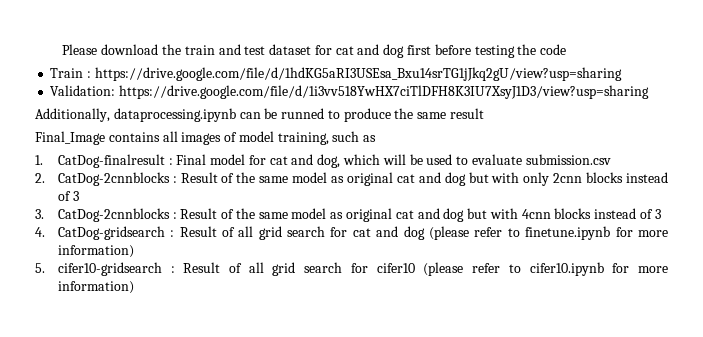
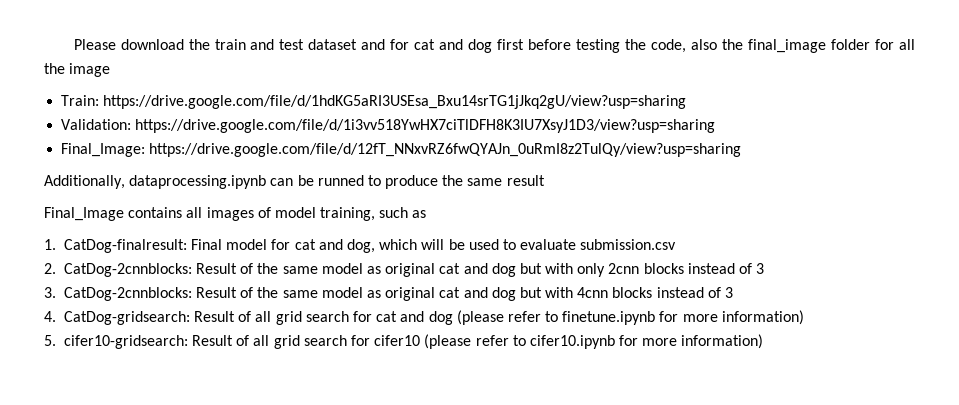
(312, 49) none -> [361,39,386,50] and
[540,44,567,55] [50,68,92,78] code // Train : -> [651,39,915,53] [44,63,111,77] [61,95,100,106] code, also the final_image folder for all the image // Train:
(650, 92) none -> [61,143,742,157] // Final_Image: https://drive.google.com/file/d/12fT_NNxvRZ6fwQYAJn_0uRmI8z2TulQy/view?usp=sharing
[57,154,173,168] CatDog-finalresult : -> [63,239,187,253] CatDog-finalresult:
[57,172,177,186] CatDog-2cnnblocks : -> [63,263,192,277] CatDog-2cnnblocks:
[57,208,177,222] CatDog-2cnnblocks : -> [63,287,192,301] CatDog-2cnnblocks:
[57,226,175,240] CatDog-gridsearch : -> [63,311,190,325] CatDog-gridsearch:
[57,262,175,276] cifer10-gridsearch : -> [63,335,188,349] cifer10-gridsearch:

